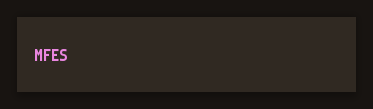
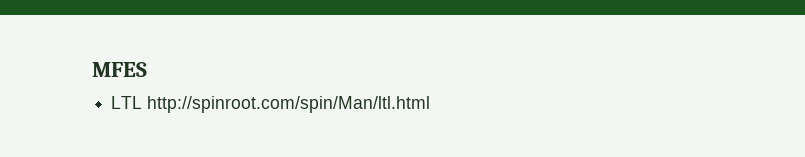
(67, 55) none -> [111,96,431,113] // LTL http://spinroot.com/spin/Man/ltl.html

